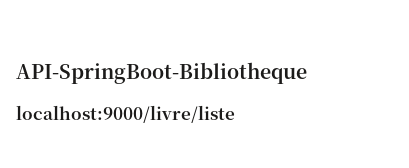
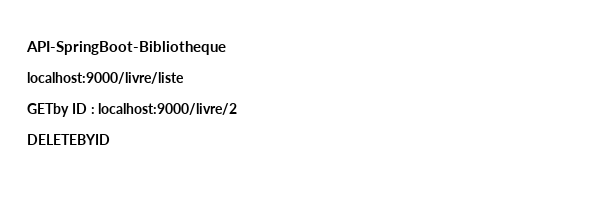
(235, 114) none -> [27,103,238,117] [27,134,110,145] // GETby ID : localhost:9000/livre/2 // DELETEBYID

